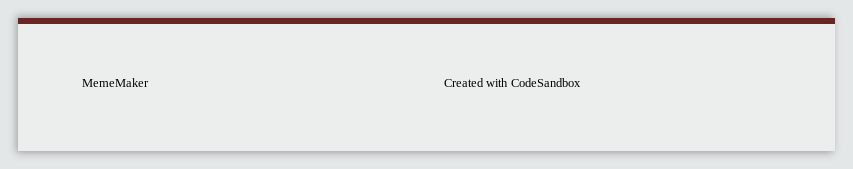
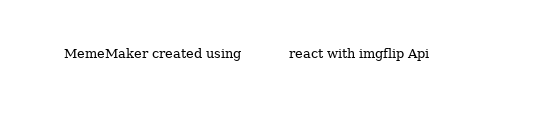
[444,78,581,87] // Created with CodeSandbox -> [152,48,429,61] created using react with imgflip Api

